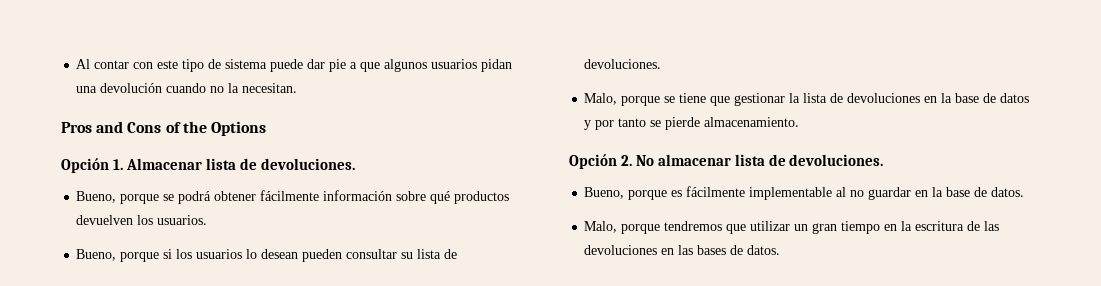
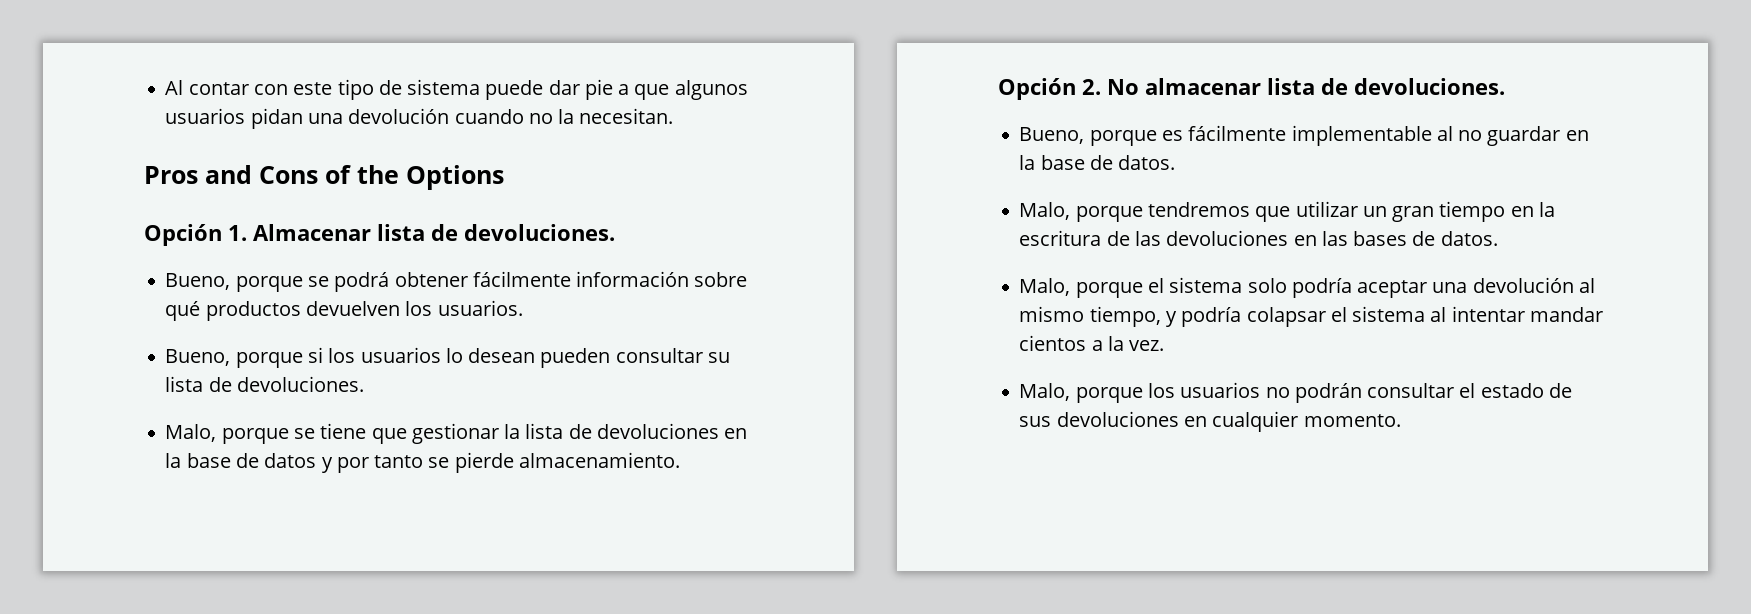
(781, 250) none -> [1019,277,1595,298] [1019,306,1603,327] [1019,335,1165,351] [1019,382,1572,403] [1019,411,1401,432] // Malo, porque el sistema solo podría aceptar una devolución al mismo tiempo, y podría colapsar el sistema al intentar mandar cientos a la vez. // Malo, porque los usuarios no podrán consultar el estado de sus devoluciones en cualquier momento.

